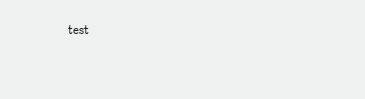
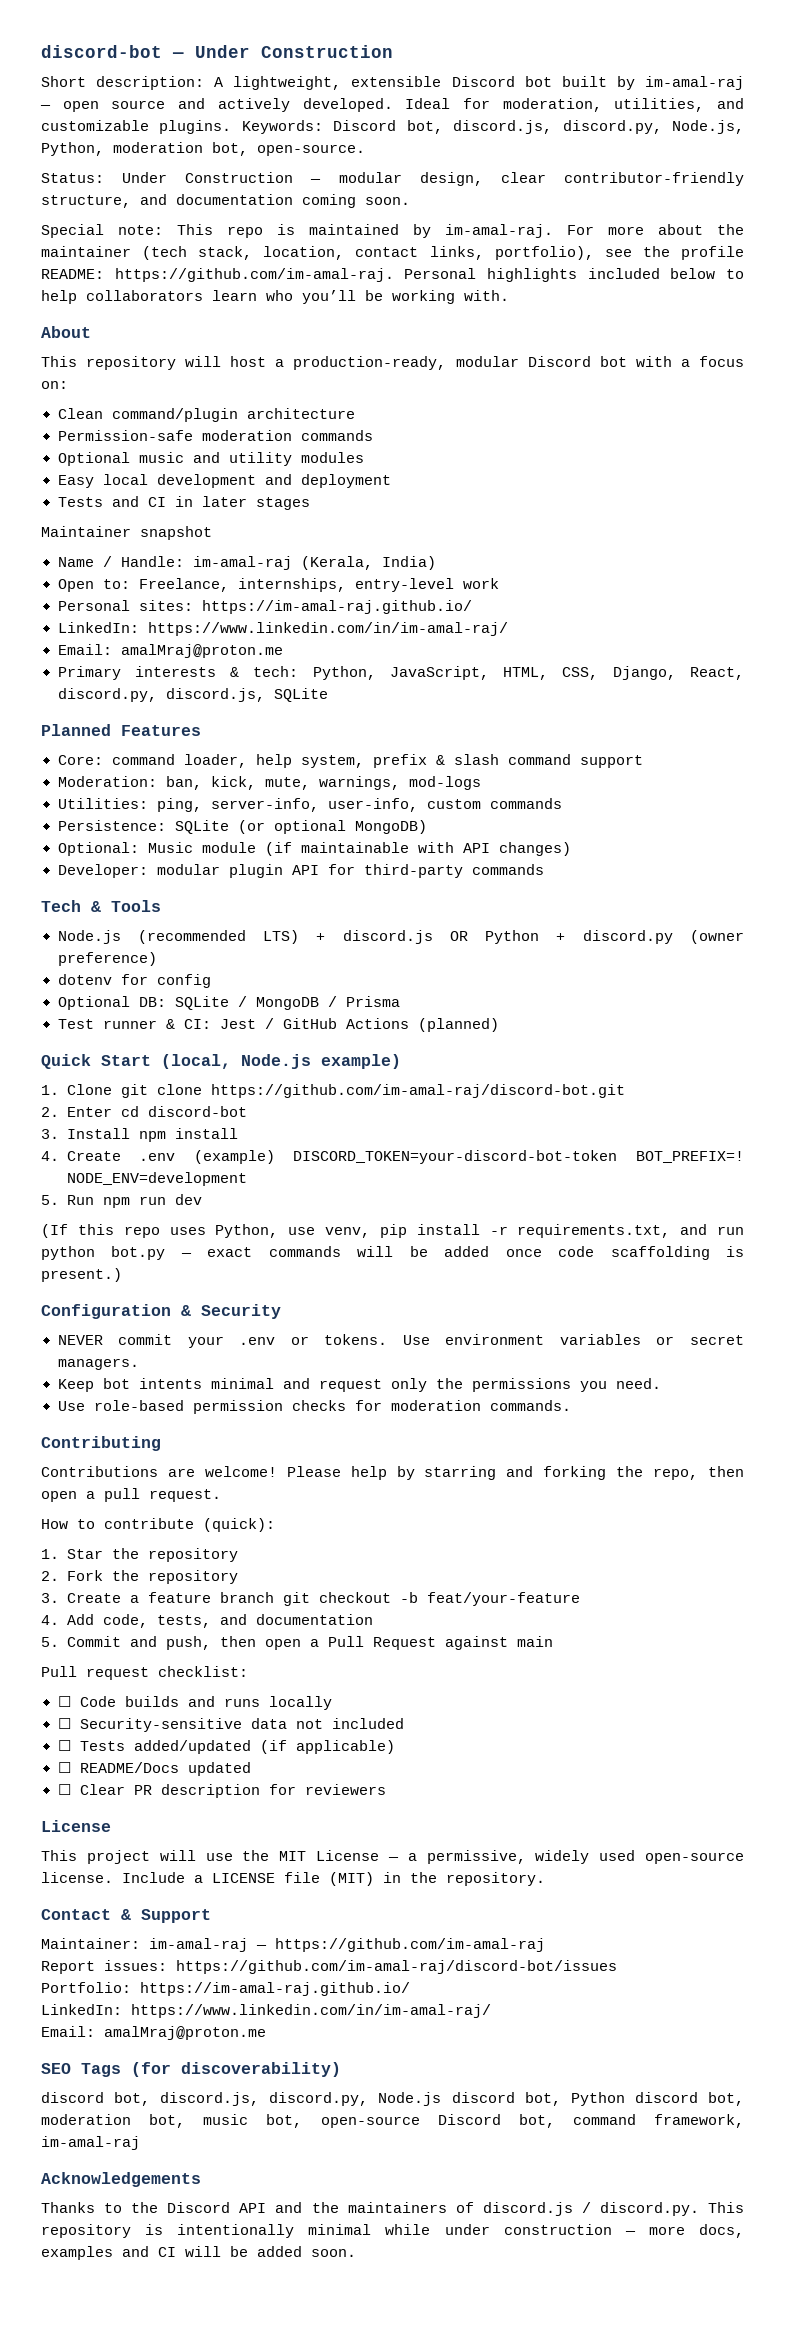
[68,25,89,34] test -> [41,45,393,58] [41,76,744,90] [40,98,744,112] [41,120,745,134] [41,142,365,156] [41,172,745,186] [41,194,410,208] [41,224,744,238] [41,246,744,260] [41,268,744,282] [41,290,509,304] [41,326,91,338] [41,356,745,370] [41,381,68,389] [57,408,355,422] [57,430,373,441] [57,452,364,466] [57,474,391,488] [57,496,310,510] [41,526,212,540] [57,556,436,570] [57,578,499,592] [57,600,472,614] [57,622,508,636] [57,644,283,658] [57,666,745,680] [57,688,328,702] [41,724,201,736] [57,754,643,768] [57,776,481,790] [57,798,562,812] [57,820,427,834] [57,842,571,856] [57,864,544,878] [41,900,161,912] [57,930,745,944] [57,952,157,966] [57,974,211,988] [57,996,400,1010] [57,1018,499,1032] [41,1054,401,1069] [41,1084,625,1098] [41,1106,247,1117] [41,1128,238,1142] [41,1150,744,1164] [66,1172,247,1186] [41,1194,202,1208] [41,1224,744,1238] [41,1246,744,1260] [41,1268,122,1282] [41,1304,281,1319] [57,1334,744,1348] [57,1358,139,1370] [57,1378,661,1392] [57,1400,571,1414] [41,1436,161,1451] [41,1466,745,1480] [41,1488,221,1502] [41,1518,275,1532] [41,1548,238,1562] [41,1570,238,1584] [41,1592,580,1606] [41,1614,373,1628] [41,1636,553,1650] [41,1666,248,1680] [57,1696,332,1710] [57,1718,404,1732] [57,1740,395,1754] [57,1762,251,1776] [57,1784,386,1798] [41,1820,111,1832] [41,1850,744,1864] [41,1872,545,1886] [41,1909,211,1923] [41,1938,545,1952] [41,1960,617,1974] [41,1982,410,1996] [41,2004,491,2018] [41,2026,266,2040] [41,2062,341,2077] [41,2092,744,2106] [41,2114,744,2128] [41,2136,140,2150] [41,2172,201,2187] [41,2202,745,2216] [41,2224,744,2238] [41,2246,356,2260] discord-bot — Under Construction // Short description: A lightweight, extensible Discord bot built by im-amal-raj — open source and actively developed. Ideal for moderation, utilities, and customizable plugins. Keywords: Discord bot, discord.js, discord.py, Node.js, Python, moderation bot, open-source. // Status: Under Construction — modular design, clear contributor-friendly structure, and documentation coming soon. // Special note: This repo is maintained by im-amal-raj. For more about the maintainer (tech stack, location, contact links, portfolio), see the profile README: https://github.com/im-amal-raj. Personal highlights included below to help collaborators learn who you’ll be working with. // About // This repository will host a production-ready, modular Discord bot with a focus on: // Clean command/plugin architecture // Permission-safe moderation commands // Optional music and utility modules // Easy local development and deployment // Tests and CI in later stages // Maintainer snapshot // Name / Handle: im-amal-raj (Kerala, India) // Open to: Freelance, internships, entry-level work // Personal sites: https://im-amal-raj.github.io/ // LinkedIn: https://www.linkedin.com/in/im-amal-raj/ // Email: amalMraj@proton.me // Primary interests & tech: Python, JavaScript, HTML, CSS, Django, React, discord.py, discord.js, SQLite // Planned Features // Core: command loader, help system, prefix & slash command support // Moderation: ban, kick, mute, warnings, mod-logs // Utilities: ping, server-info, user-info, custom commands // Persistence: SQLite (or optional MongoDB) // Optional: Music module (if maintainable with API changes) // Developer: modular plugin API for third-party commands // Tech & Tools // Node.js (recommended LTS) + discord.js OR Python + discord.py (owner preference) // dotenv for config // Optional DB: SQLite / MongoDB / Prisma // Test runner & CI: Jest / GitHub Actions (planned) // Quick Start (local, Node.js example) // 1. Clone git clone https://github.com/im-amal-raj/discord-bot.git // 2. Enter cd discord-bot // 3. Install npm install // 4. Create .env (example) DISCORD_TOKEN=your-discord-bot-token BOT_PREFIX=! NODE_ENV=development // 5. Run npm run dev // (If this repo uses Python, use venv, pip install -r requirements.txt, and run python bot.py — exact commands will be added once code scaffolding is present.) // Configuration & Security // NEVER commit your .env or tokens. Use environment variables or secret managers. // Keep bot intents minimal and request only the permissions you need. // Use role-based permission checks for moderation commands. // Contributing // Contributions are welcome! Please help by starring and forking the repo, then open a pull request. // How to contribute (quick): // 1. Star the repository // 2. Fork the repository // 3. Create a feature branch git checkout -b feat/your-feature // 4. Add code, tests, and documentation // 5. Commit and push, then open a Pull Request against main // Pull request checklist: // ☐ Code builds and runs locally // ☐ Security-sensitive data not included // ☐ Tests added/updated (if applicable) // ☐ README/Docs updated // ☐ Clear PR description for reviewers // License // This project will use the MIT License — a permissive, widely used open-source license. Include a LICENSE file (MIT) in the repository. // Contact & Support // Maintainer: im-amal-raj — https://github.com/im-amal-raj // Report issues: https://github.com/im-amal-raj/discord-bot/issues // Portfolio: https://im-amal-raj.github.io/ // LinkedIn: https://www.linkedin.com/in/im-amal-raj/ // Email: amalMraj@proton.me // SEO Tags (for discoverability) // discord bot, discord.js, discord.py, Node.js discord bot, Python discord bot, moderation bot, music bot, open-source Discord bot, command framework, im-amal-raj // Acknowledgements // Thanks to the Discord API and the maintainers of discord.js / discord.py. This repository is intentionally minimal while under construction — more docs, examples and CI will be added soon.

